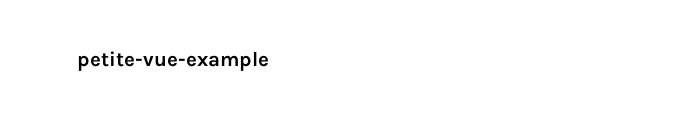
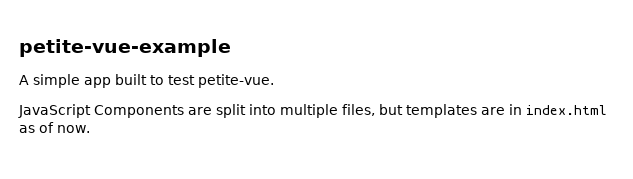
(269, 61) none -> [19,74,274,88] [18,104,607,118] [19,122,90,133] // A simple app built to test petite-vue. // JavaScript Components are split into multiple files, but templates are in index.html as of now.

